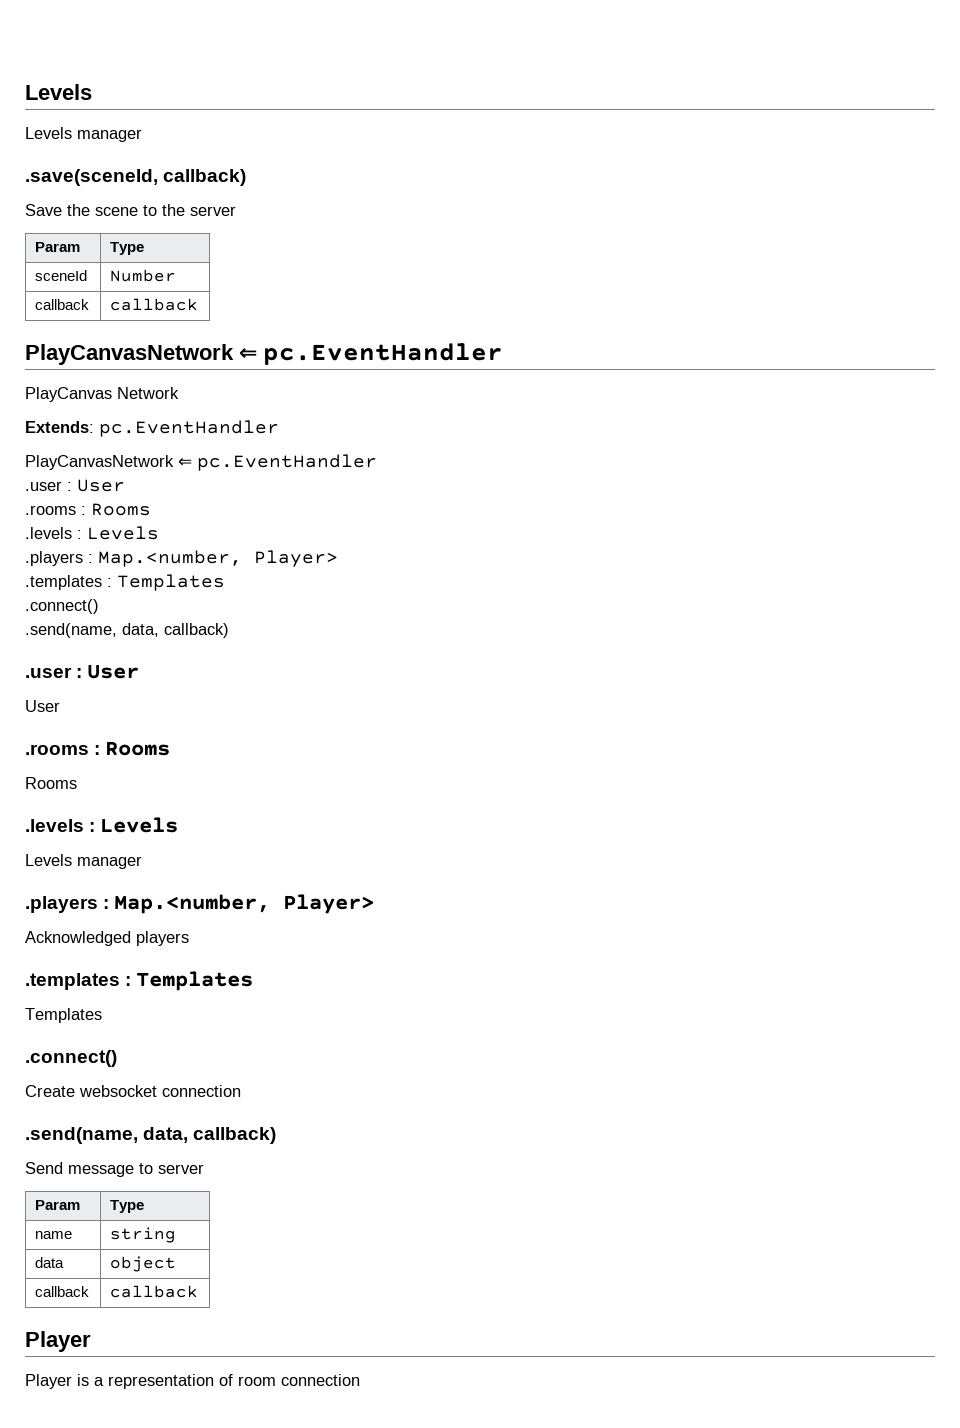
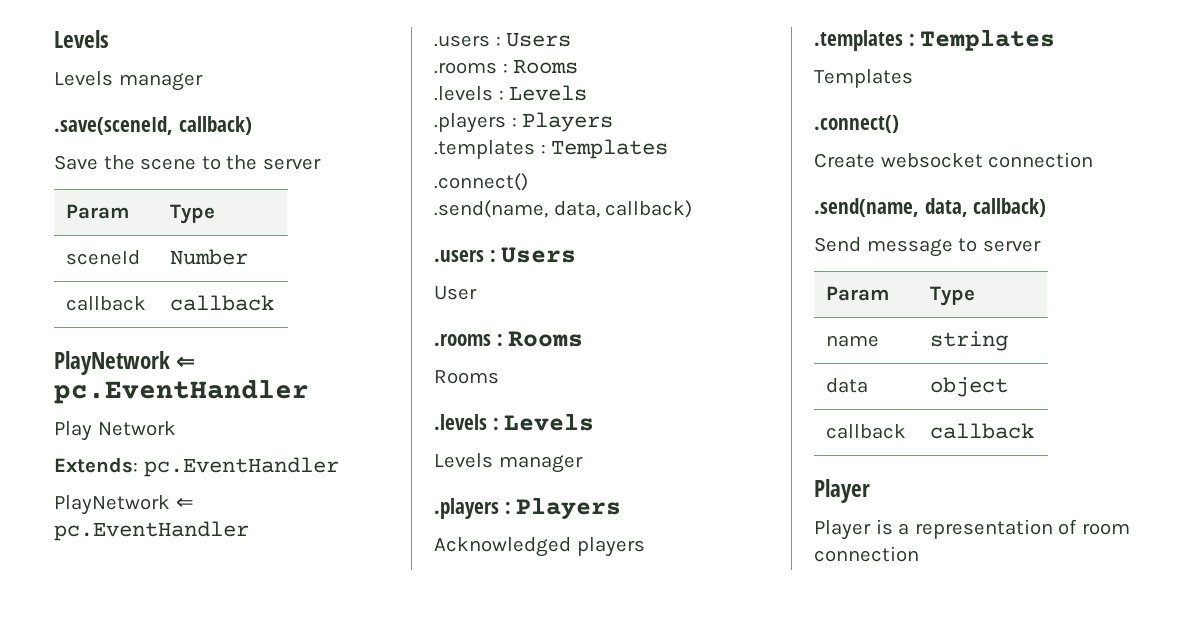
[25,343,503,365] [25,387,112,402] PlayCanvasNetwork ⇐ pc.EventHandler // PlayCanvas -> [54,351,196,375] [54,380,309,404] [54,421,92,441] PlayNetwork ⇐ pc.EventHandler // Play
[25,454,377,471] [25,479,125,492] PlayCanvasNetwork ⇐ pc.EventHandler // .user : User -> [54,495,194,515] [54,521,249,541] [434,32,572,47] PlayNetwork ⇐ pc.EventHandler // .users : Users
[98,550,338,567] Map.<number, Player> -> [522,112,614,132] Players
[25,664,140,679] .user : User -> [434,247,577,263] .users : Users
[114,894,375,914] Map.<number, Player> -> [516,497,622,520] Players

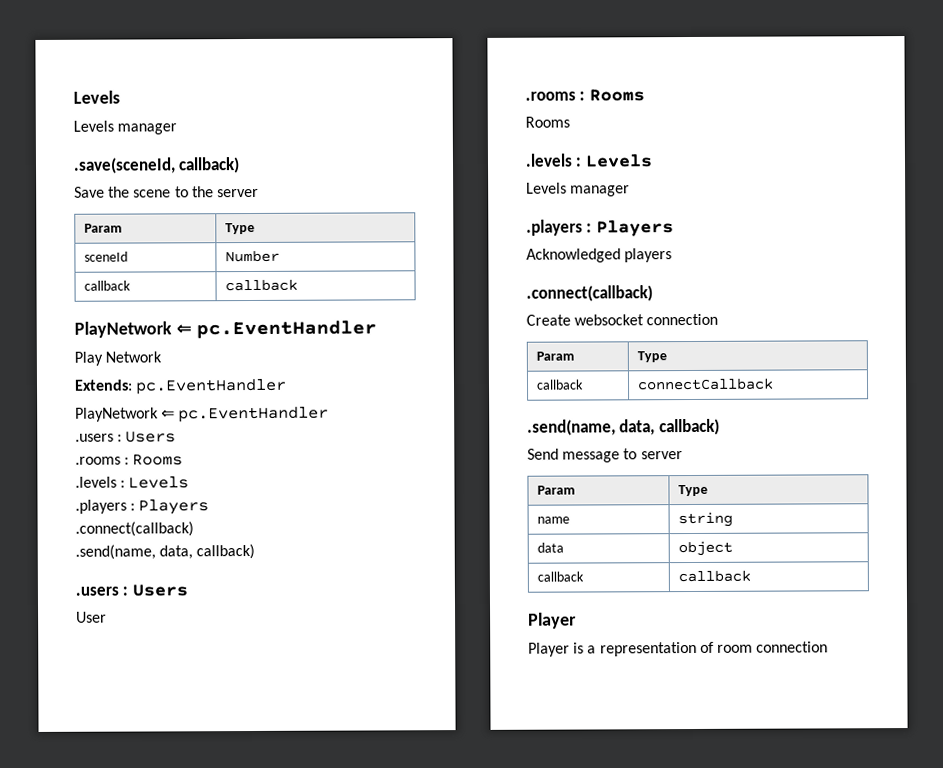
[434,139,669,159] [434,173,528,191] .templates : Templates // .connect() -> [75,521,194,537] .connect(callback)
[814,29,1056,51] [814,69,913,88] [814,115,899,133] .templates : Templates // Templates // .connect() -> [526,285,653,302] .connect(callback)
(1094, 160) none -> [536,351,575,361] [637,351,668,363] [536,379,585,390] [637,378,775,391] // Param | Type // callback | connectCallback

